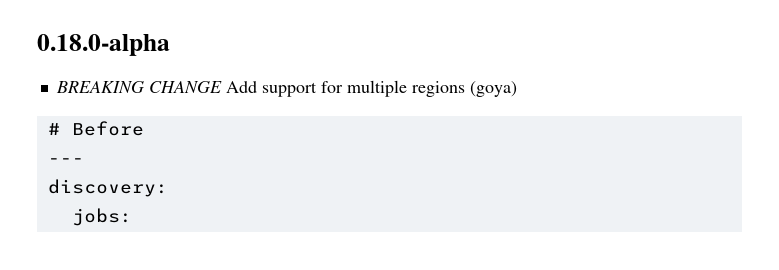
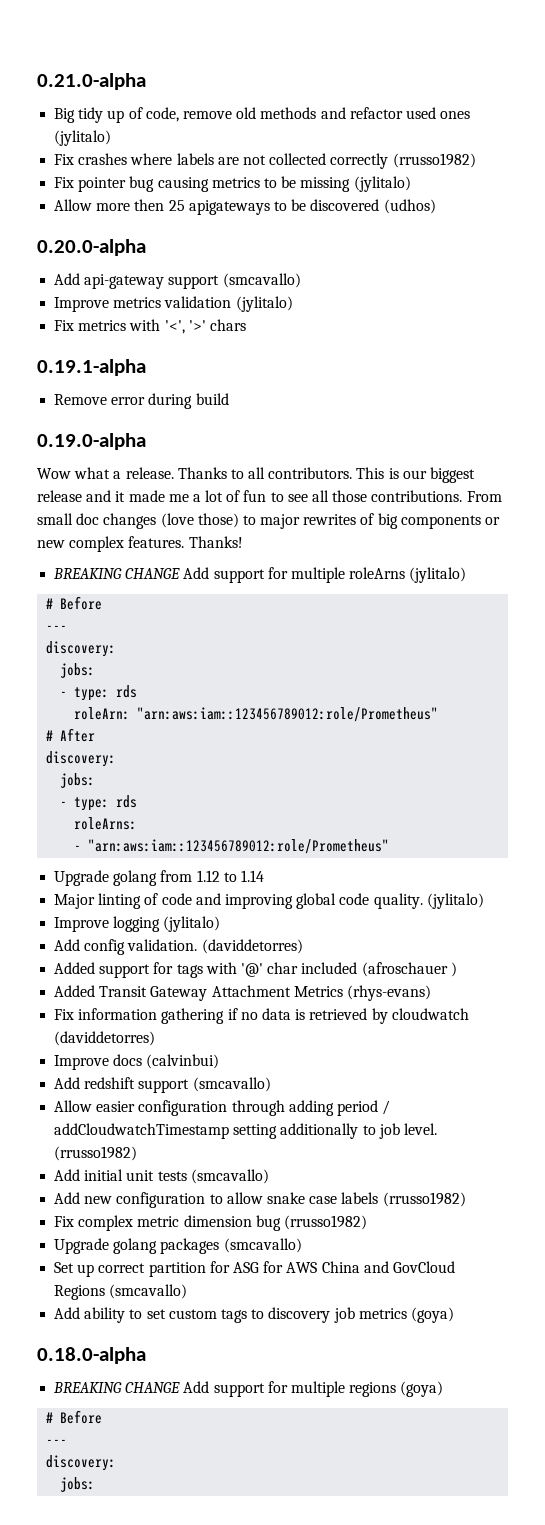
(37, 45) none -> [37,73,146,90] [54,107,471,123] [54,130,112,146] [54,153,476,169] [54,176,411,192] [54,199,436,215] [37,239,146,256] [54,273,301,289] [54,296,293,312] [54,319,246,334] [37,359,146,376] [54,393,229,409] [37,433,146,450] [37,467,476,483] [37,490,502,502] [37,513,501,529] [37,536,243,552] [53,567,467,583] [46,596,103,610] [46,625,68,631] [46,641,117,657] [60,663,96,678] [60,685,138,701] [74,707,439,722] [46,728,96,742] [46,751,117,767] [60,773,96,788] [60,795,138,811] [74,817,138,830] [74,839,390,854] [54,870,264,886] [54,893,484,909] [54,916,221,932] [54,939,303,955] [54,962,457,978] [54,985,431,1001] [54,1008,469,1024] [54,1031,156,1046] [54,1054,220,1070] [54,1077,271,1093] [54,1100,391,1116] [54,1123,437,1139] [54,1146,138,1161] [54,1169,269,1184] [54,1192,466,1208] [54,1215,367,1231] [54,1238,302,1254] [54,1261,455,1277] [54,1284,188,1300] [54,1307,454,1323] 0.21.0-alpha // Big tidy up of code, remove old methods and refactor used ones (jylitalo) // Fix crashes where labels are not collected correctly (rrusso1982) // Fix pointer bug causing metrics to be missing (jylitalo) // Allow more then 25 apigateways to be discovered (udhos) // 0.20.0-alpha // Add api-gateway support (smcavallo) // Improve metrics validation (jylitalo) // Fix metrics with '<', '>' chars // 0.19.1-alpha // Remove error during build // 0.19.0-alpha // Wow what a release. Thanks to all contributors. This is our biggest release and it made me a lot of fun to see all those contributions. From small doc changes (love those) to major rewrites of big components or new complex features. Thanks! // BREAKING CHANGE Add support for multiple roleArns (jylitalo) // # Before // --- // discovery: // jobs: // - type: rds // roleArn: "arn:aws:iam::123456789012:role/Prometheus" // # After // discovery: // jobs: // - type: rds // roleArns: // - "arn:aws:iam::123456789012:role/Prometheus" // Upgrade golang from 1.12 to 1.14 // Major linting of code and improving global code quality. (jylitalo) // Improve logging (jylitalo) // Add config validation. (daviddetorres) // Added support for tags with '@' char included (afroschauer ) // Added Transit Gateway Attachment Metrics (rhys-evans) // Fix information gathering if no data is retrieved by cloudwatch (daviddetorres) // Improve docs (calvinbui) // Add redshift support (smcavallo) // Allow easier configuration through adding period / addCloudwatchTimestamp setting additionally to job level. (rrusso1982) // Add initial unit tests (smcavallo) // Add new configuration to allow snake case labels (rrusso1982) // Fix complex metric dimension bug (rrusso1982) // Upgrade golang packages (smcavallo) // Set up correct partition for ASG for AWS China and GovCloud Regions (smcavallo) // Add ability to set custom tags to discovery job metrics (goya) //

